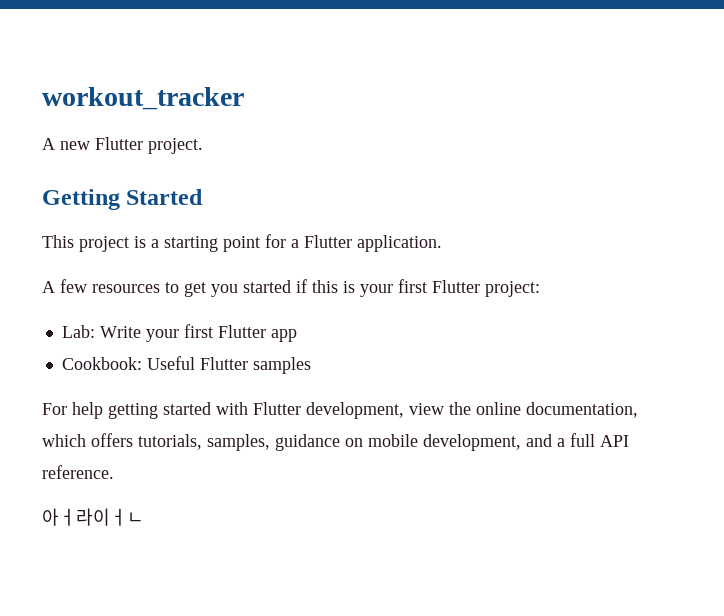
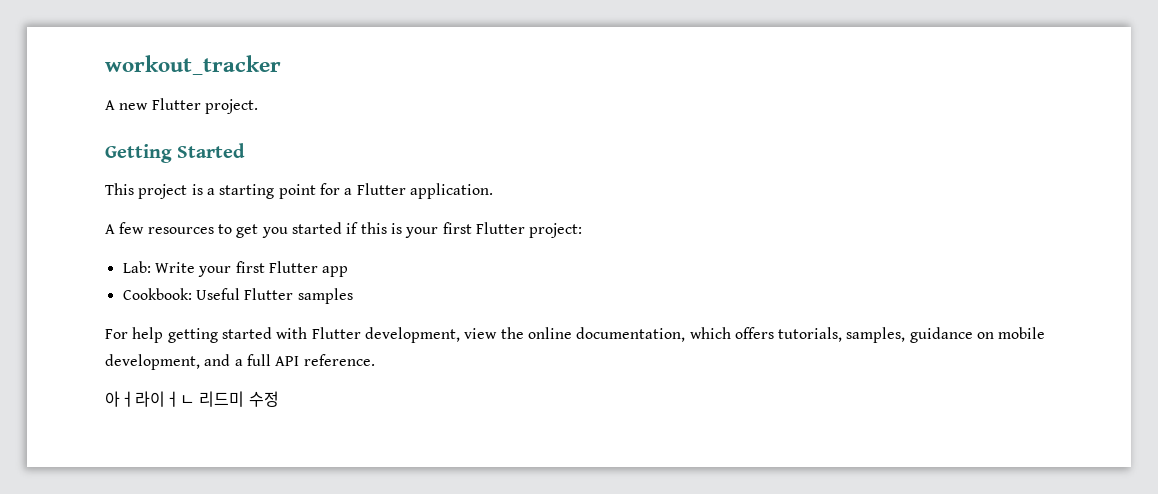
(144, 517) none -> [199,391,279,407] 리드미 수정

